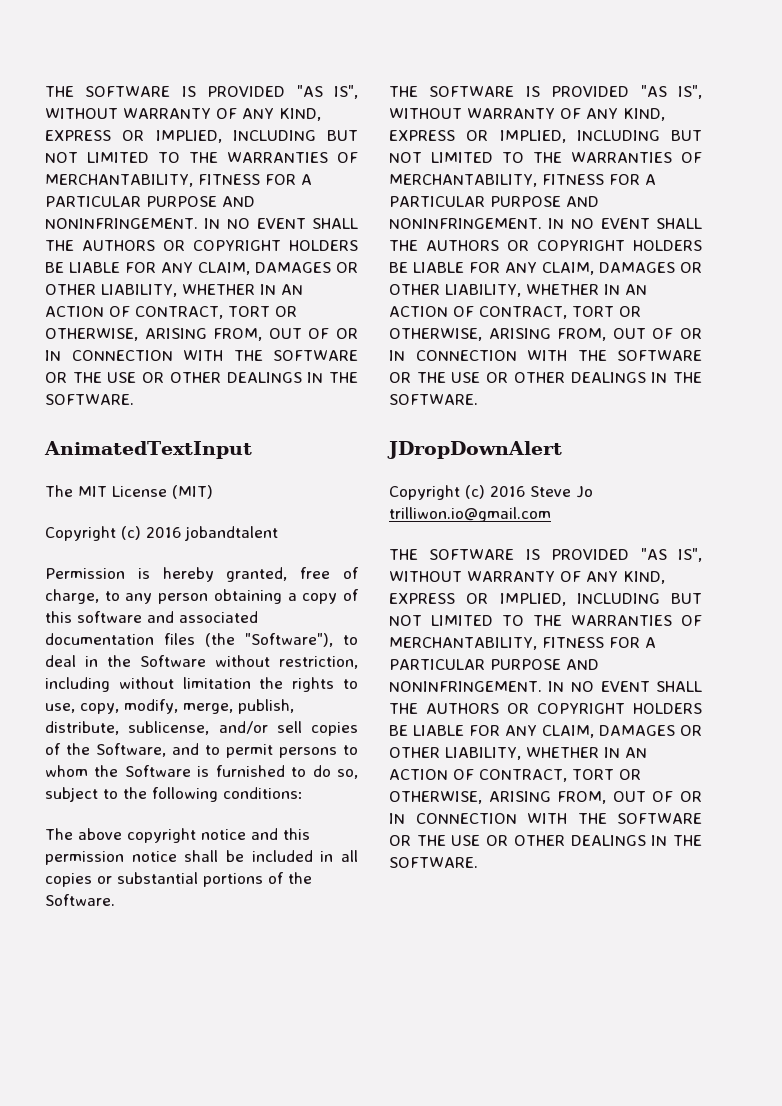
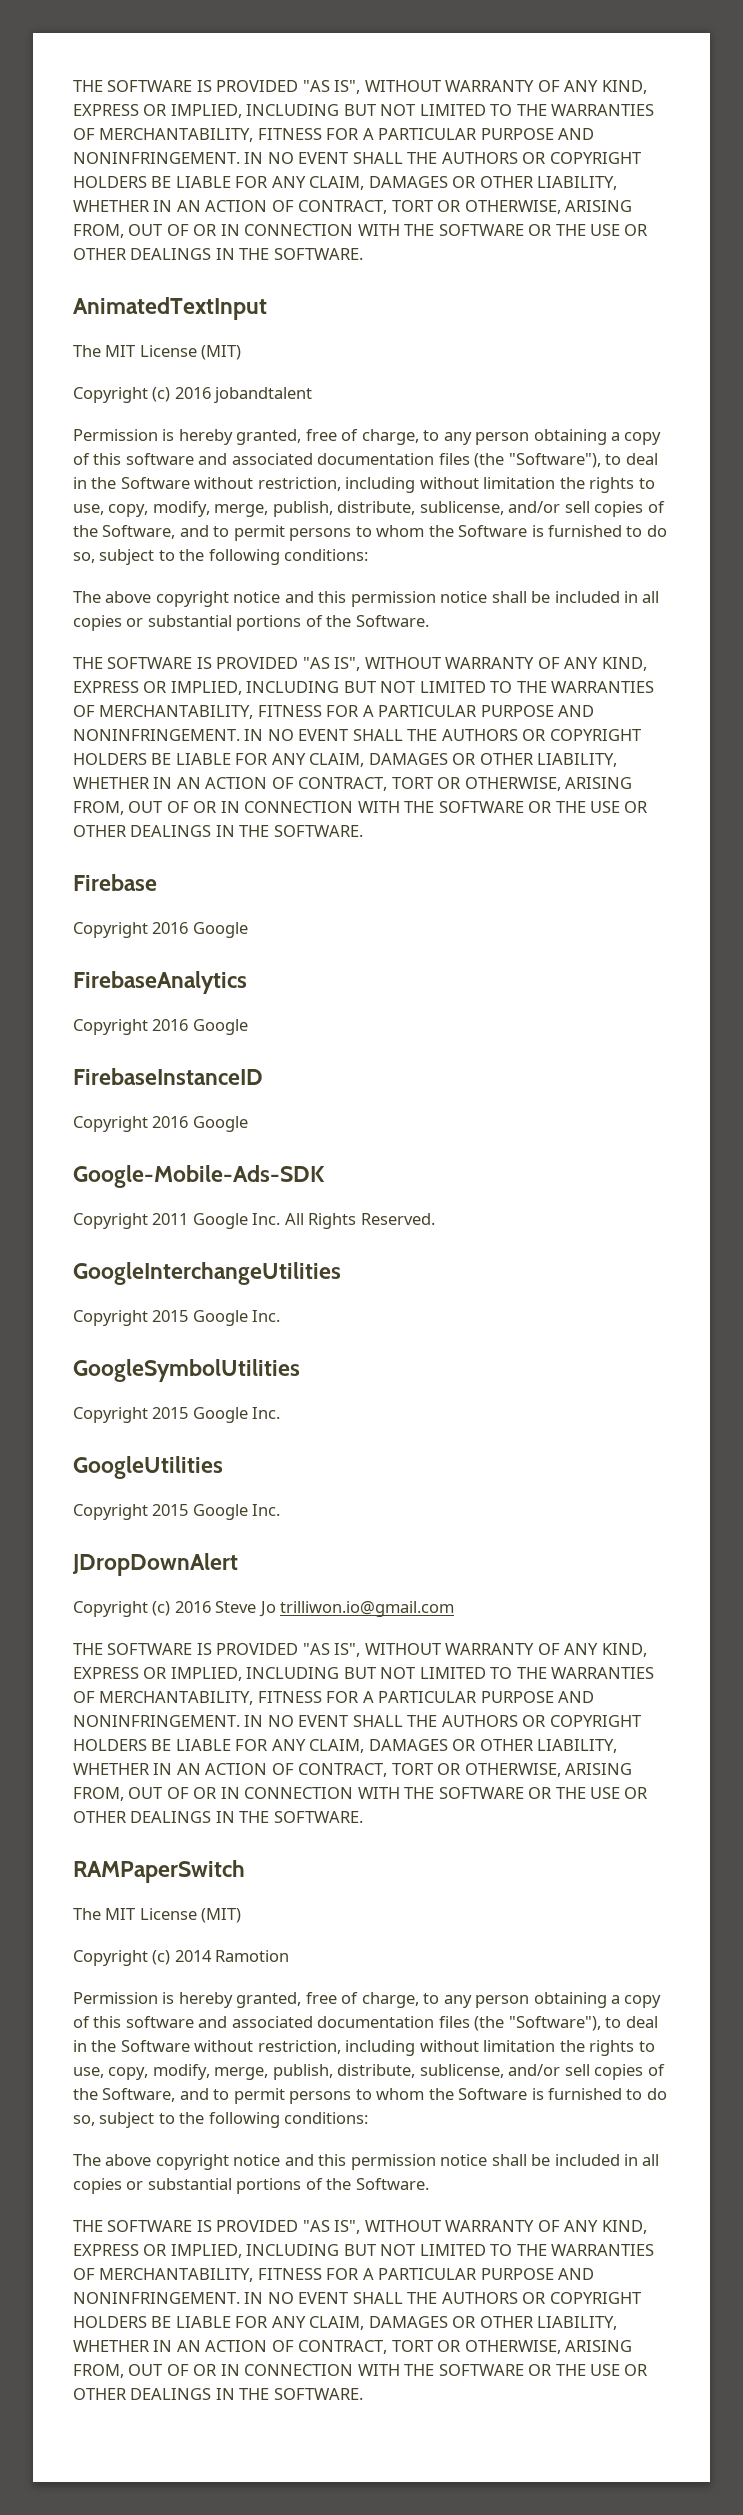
(478, 399) none -> [73,874,157,891] [73,922,248,938] [73,971,247,994] [73,1019,248,1035] [73,1068,263,1085] [73,1116,248,1132] [73,1165,325,1188] [73,1213,435,1229] [73,1262,341,1285] [73,1310,281,1326] [73,1359,300,1382] [73,1407,281,1423] [73,1456,223,1479] [73,1504,281,1520] // Firebase // Copyright 2016 Google // FirebaseAnalytics // Copyright 2016 Google // FirebaseInstanceID // Copyright 2016 Google // Google-Mobile-Ads-SDK // Copyright 2011 Google Inc. All Rights Reserved. // GoogleInterchangeUtilities // Copyright 2015 Google Inc. // GoogleSymbolUtilities // Copyright 2015 Google Inc. // GoogleUtilities // Copyright 2015 Google Inc.
(478, 862) none -> [73,1860,245,1883] [73,1908,242,1923] [73,1950,290,1966] [73,1992,662,2008] [73,2016,658,2031] [73,2040,655,2056] [73,2064,665,2080] [73,2088,667,2104] [73,2112,369,2128] [73,2154,660,2170] [73,2178,429,2194] [73,2220,647,2234] [73,2244,655,2258] [73,2268,595,2282] [73,2292,641,2304] [73,2316,618,2330] [73,2340,633,2354] [73,2364,649,2378] [73,2388,363,2400] // RAMPaperSwitch // The MIT License (MIT) // Copyright (c) 2014 Ramotion // Permission is hereby granted, free of charge, to any person obtaining a copy of this software and associated documentation files (the "Software"), to deal in the Software without restriction, including without limitation the rights to use, copy, modify, merge, publish, distribute, sublicense, and/or sell copies of the Software, and to permit persons to whom the Software is furnished to do so, subject to the following conditions: // The above copyright notice and this permission notice shall be included in all copies or substantial portions of the Software. // THE SOFTWARE IS PROVIDED "AS IS", WITHOUT WARRANTY OF ANY KIND, EXPRESS OR IMPLIED, INCLUDING BUT NOT LIMITED TO THE WARRANTIES OF MERCHANTABILITY, FITNESS FOR A PARTICULAR PURPOSE AND NONINFRINGEMENT. IN NO EVENT SHALL THE AUTHORS OR COPYRIGHT HOLDERS BE LIABLE FOR ANY CLAIM, DAMAGES OR OTHER LIABILITY, WHETHER IN AN ACTION OF CONTRACT, TORT OR OTHERWISE, ARISING FROM, OUT OF OR IN CONNECTION WITH THE SOFTWARE OR THE USE OR OTHER DEALINGS IN THE SOFTWARE.

